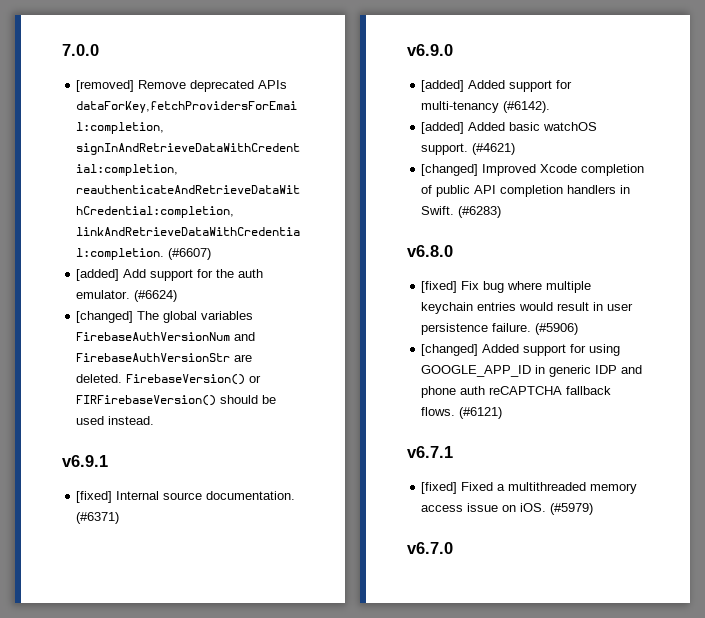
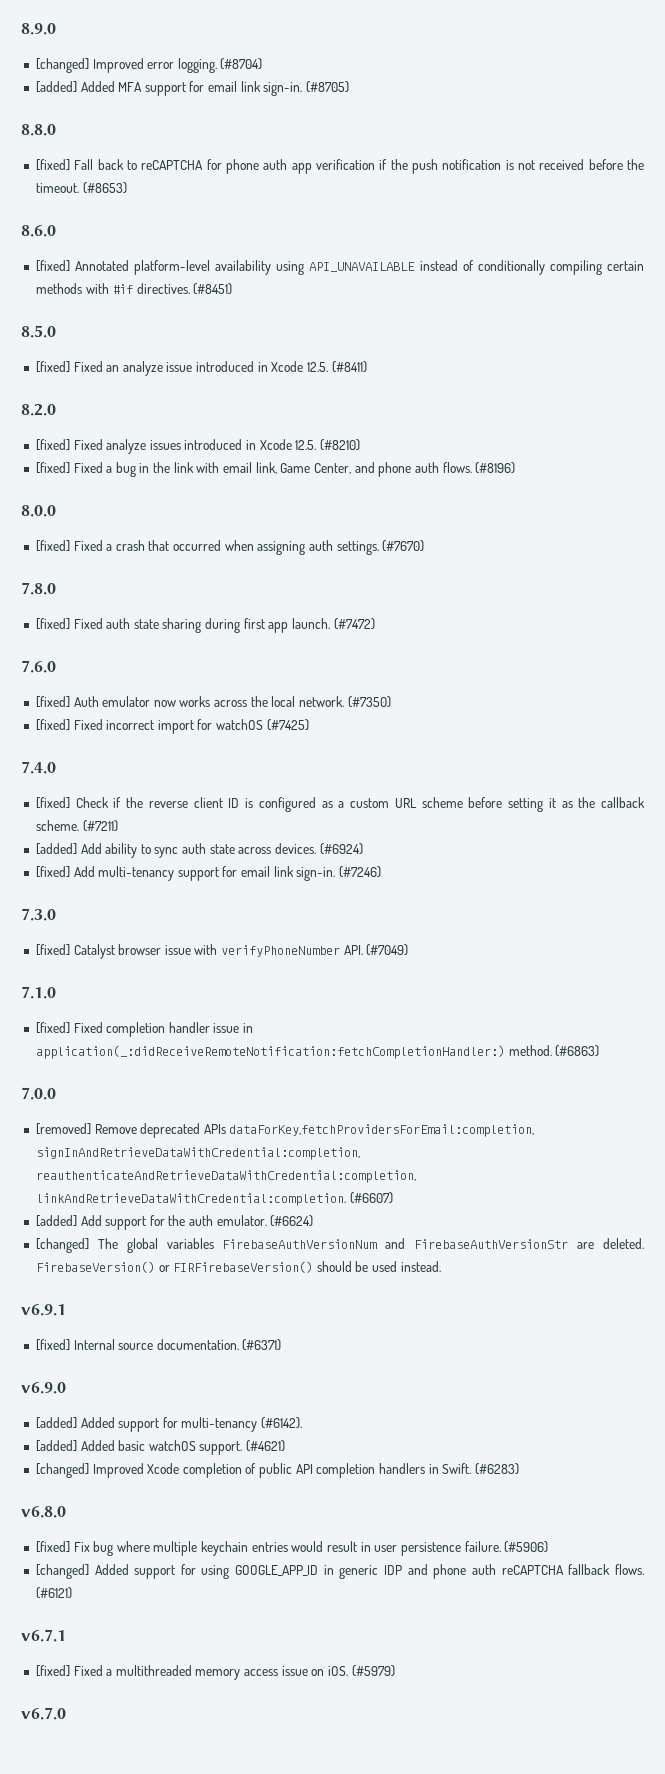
(62, 50) none -> [21,23,56,35] [35,58,263,73] [35,81,349,96] [21,124,56,136] [35,159,645,174] [35,182,127,194] [21,225,56,237] [35,260,644,275] [35,283,233,295] [21,325,56,338] [35,361,367,376] [21,404,56,416] [35,439,361,454] [35,462,516,477] [21,505,56,517] [35,540,425,555] [21,582,56,595] [35,618,375,633] [21,660,56,673] [35,696,391,708] [35,719,309,734] [21,761,56,774] [35,797,645,812] [35,820,118,832] [35,843,363,858] [35,866,382,881] [21,908,56,921] [35,944,409,959] [21,986,56,999] [35,1022,254,1037] [35,1045,600,1059] 8.9.0 // [changed] Improved error logging. (#8704) // [added] Added MFA support for email link sign-in. (#8705) // 8.8.0 // [fixed] Fall back to reCAPTCHA for phone auth app verification if the push notification is not received before the timeout. (#8653) // 8.6.0 // [fixed] Annotated platform-level availability using API_UNAVAILABLE instead of conditionally compiling certain methods with #if directives. (#8451) // 8.5.0 // [fixed] Fixed an analyze issue introduced in Xcode 12.5. (#8411) // 8.2.0 // [fixed] Fixed analyze issues introduced in Xcode 12.5. (#8210) // [fixed] Fixed a bug in the link with email link, Game Center, and phone auth flows. (#8196) // 8.0.0 // [fixed] Fixed a crash that occurred when assigning auth settings. (#7670) // 7.8.0 // [fixed] Fixed auth state sharing during first app launch. (#7472) // 7.6.0 // [fixed] Auth emulator now works across the local network. (#7350) // [fixed] Fixed incorrect import for watchOS (#7425) // 7.4.0 // [fixed] Check if the reverse client ID is configured as a custom URL scheme before setting it as the callback scheme. (#7211) // [added] Add ability to sync auth state across devices. (#6924) // [fixed] Add multi-tenancy support for email link sign-in. (#7246) // 7.3.0 // [fixed] Catalyst browser issue with verifyPhoneNumber API. (#7049) // 7.1.0 // [fixed] Fixed completion handler issue in application(_:didReceiveRemoteNotification:fetchCompletionHandler:) method. (#6863) //

